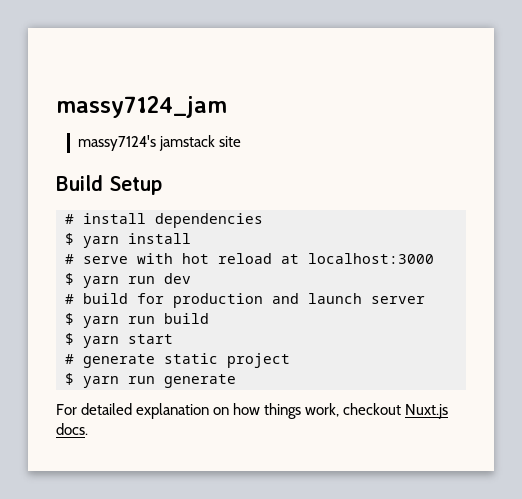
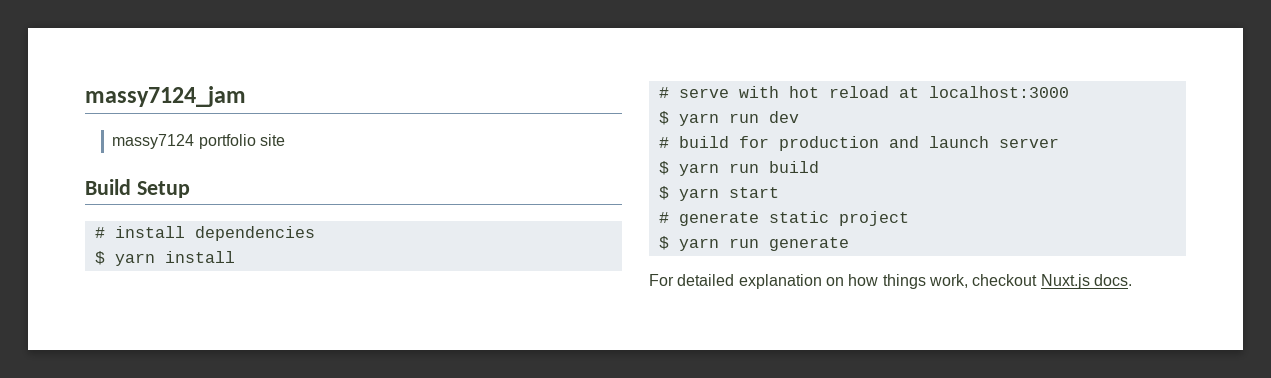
[77,135,215,151] massy7124's jamstack -> [112,134,256,149] massy7124 portfolio

